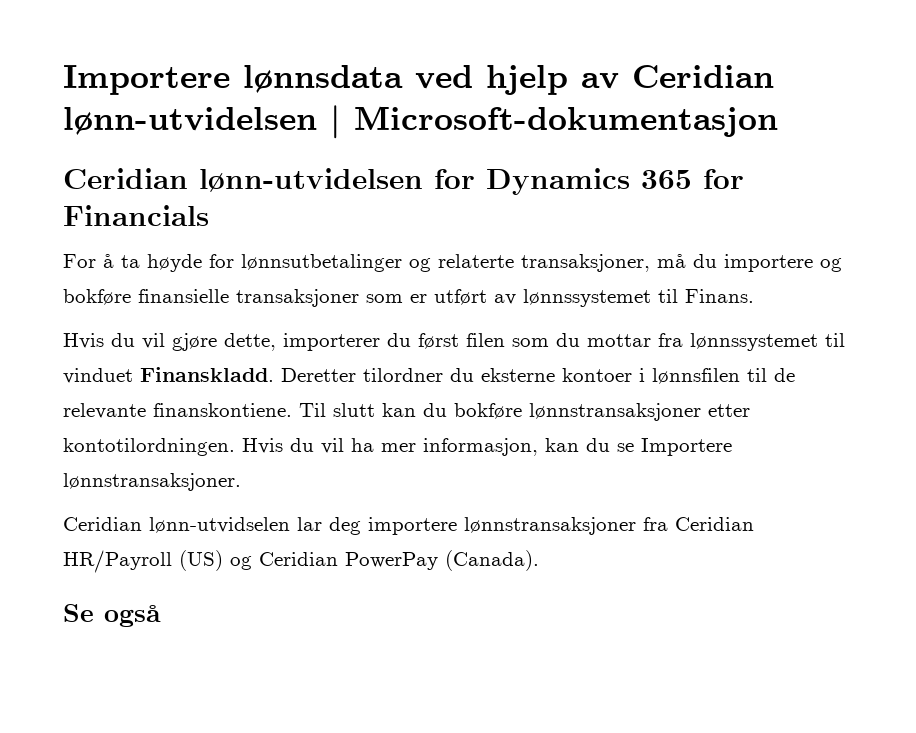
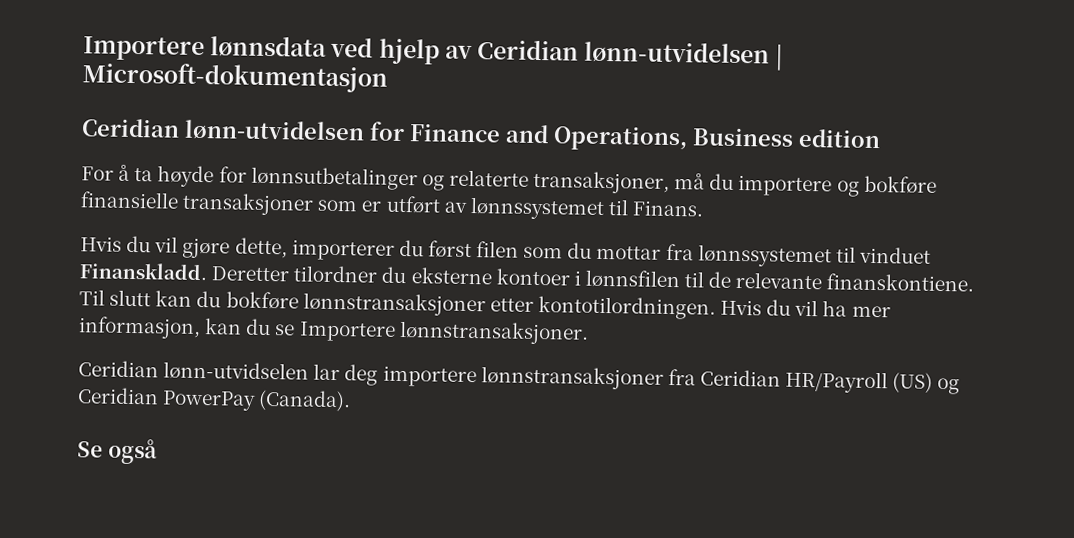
[486,168,744,195] [63,205,209,226] Dynamics 365 for Financials -> [409,123,881,152] Finance and Operations, Business edition

